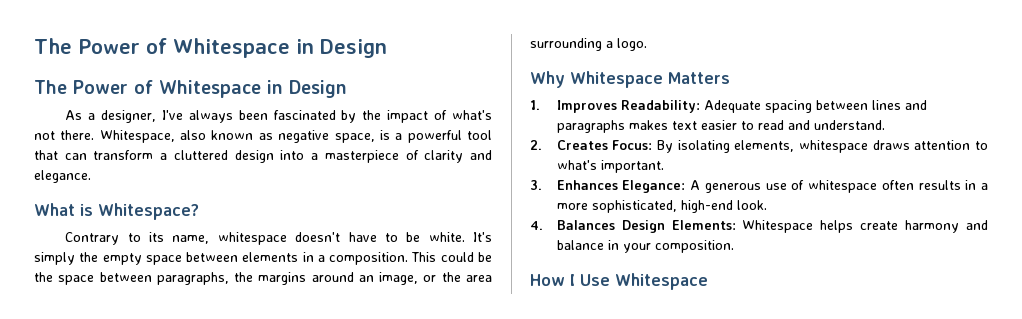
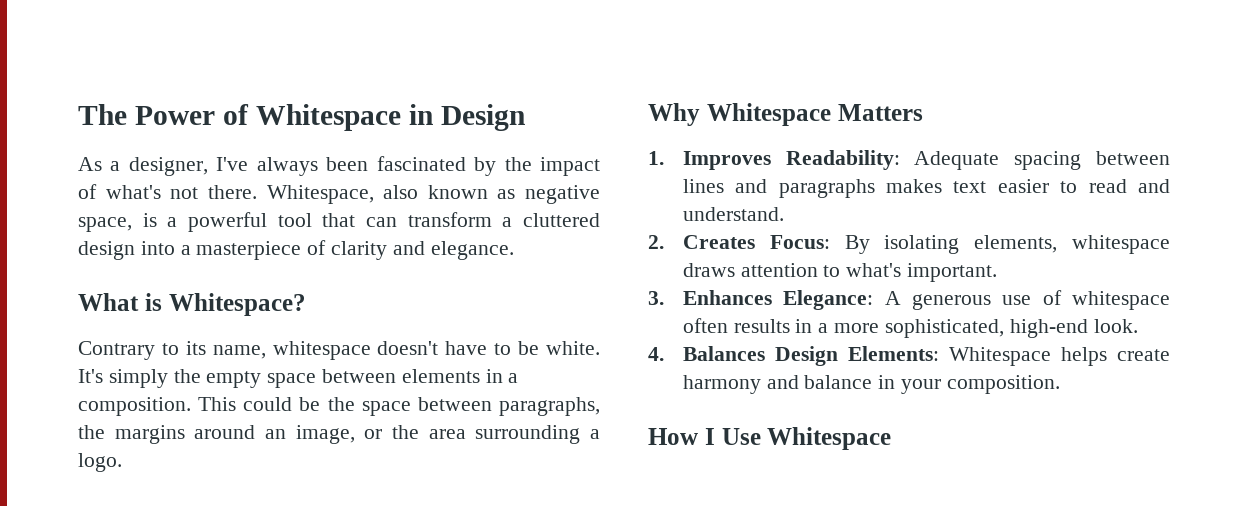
[34,38,387,58] [34,80,347,98] The Power of Whitespace in Design // The Power of Whitespace in Design -> [78,104,525,131] The Power of Whitespace in Design

